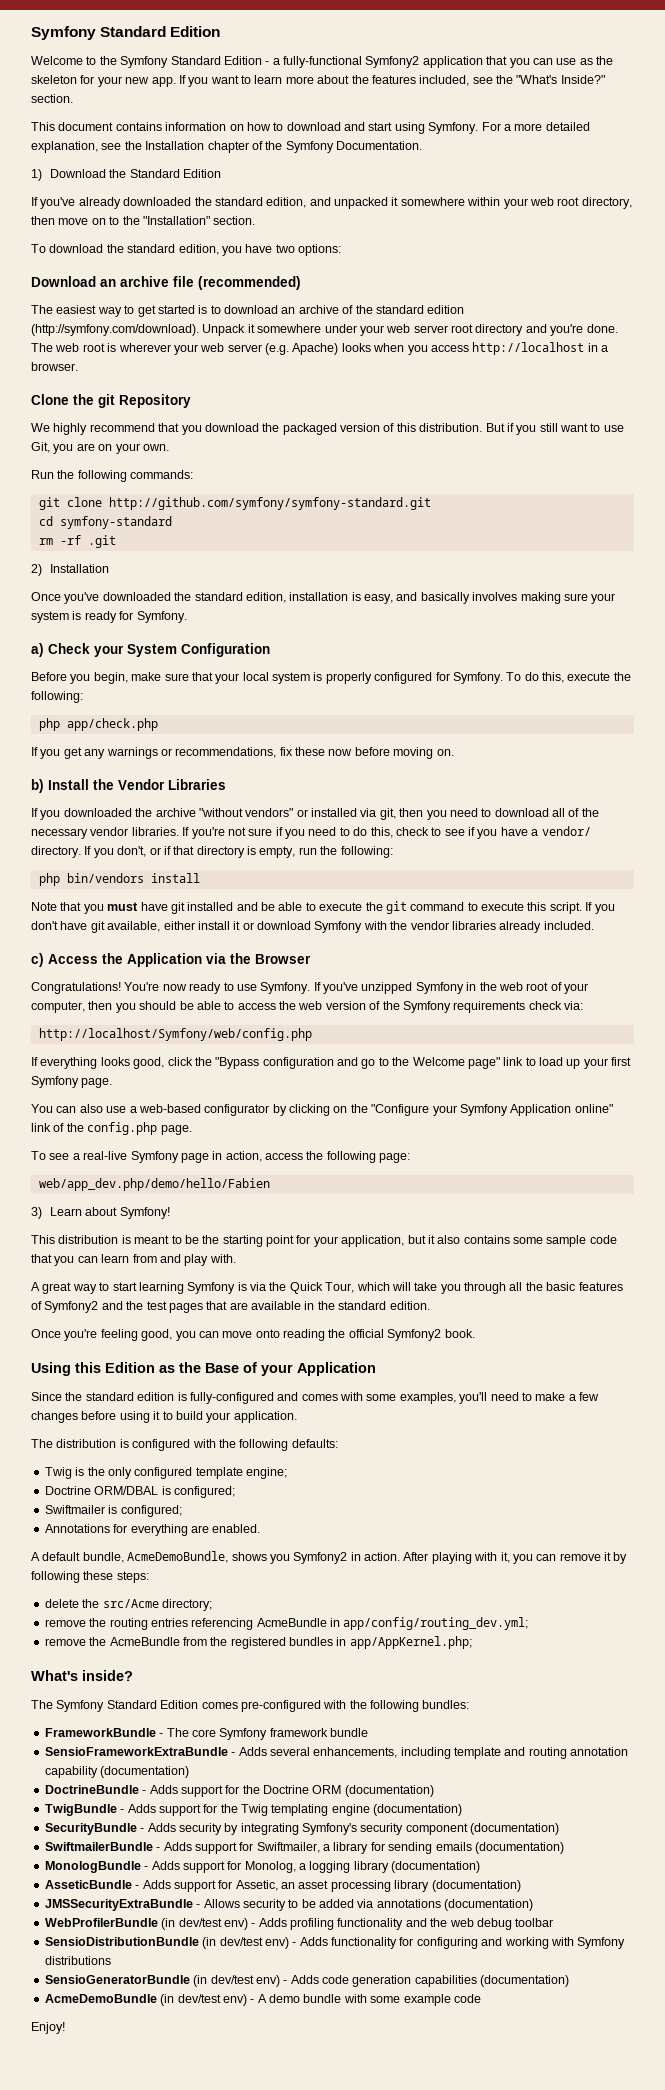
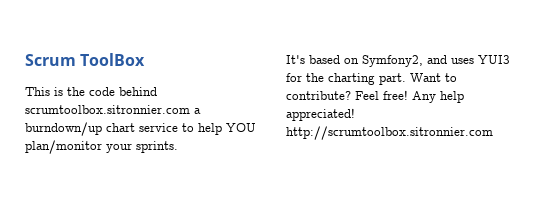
[31,26,221,40] [31,56,613,68] [31,75,605,87] [31,94,73,103] [31,122,590,134] [31,141,422,153] [31,169,222,181] [31,197,632,209] [31,216,256,225] [31,244,341,256] [31,276,301,290] [31,305,465,317] [31,324,618,336] [31,342,608,355] [31,362,78,371] [31,394,191,408] [31,423,624,435] [31,442,169,454] [31,470,194,482] [38,497,431,510] [38,516,172,529] [38,535,116,548] [31,564,109,576] [31,592,616,604] [31,611,187,623] [31,643,270,657] [31,672,631,684] [31,691,83,703] [38,718,158,731] [31,747,454,759] [31,779,226,793] [31,808,599,820] [31,826,591,839] [31,846,393,858] [38,873,200,886] [31,901,615,914] [31,921,594,933] [31,953,311,967] [31,982,588,994] [31,1001,583,1013] [38,1028,312,1041] [31,1057,632,1069] [31,1076,113,1088] [31,1104,613,1116] [31,1122,192,1135] [31,1151,411,1163] [38,1178,270,1191] [31,1207,170,1219] [31,1235,617,1247] [31,1254,236,1266] [31,1282,623,1294] [31,1301,430,1313] [31,1329,475,1341] [31,1362,376,1376] [31,1392,599,1404] [31,1411,297,1423] [31,1439,338,1451] [44,1467,287,1479] [44,1486,235,1498] [44,1505,182,1517] [44,1524,261,1536] [31,1551,628,1564] [31,1571,149,1583] [44,1599,212,1611] [44,1617,529,1630] [44,1636,472,1649] [31,1670,133,1681] [31,1700,470,1712] [44,1728,368,1740] [44,1747,629,1759] [44,1766,190,1778] [44,1785,434,1797] [44,1804,463,1816] [44,1823,560,1835] [44,1842,564,1854] [44,1861,481,1873] [44,1880,521,1892] [44,1899,534,1911] [44,1918,554,1930] [44,1937,626,1949] [44,1956,111,1965] [44,1975,570,1987] [44,1994,481,2006] [31,2022,65,2034] Symfony Standard Edition // Welcome to the Symfony Standard Edition - a fully-functional Symfony2 application that you can use as the skeleton for your new app. If you want to learn more about the features included, see the "What's Inside?" section. // This document contains information on how to download and start using Symfony. For a more detailed explanation, see the Installation chapter of the Symfony Documentation. // 1) Download the Standard Edition // If you've already downloaded the standard edition, and unpacked it somewhere within your web root directory, then move on to the "Installation" section. // To download the standard edition, you have two options: // Download an archive file (recommended) // The easiest way to get started is to download an archive of the standard edition (http://symfony.com/download). Unpack it somewhere under your web server root directory and you're done. The web root is wherever your web server (e.g. Apache) looks when you access http://localhost in a browser. // Clone the git Repository // We highly recommend that you download the packaged version of this distribution. But if you still want to use Git, you are on your own. // Run the following commands: // git clone http://github.com/symfony/symfony-standard.git // cd symfony-standard // rm -rf .git // 2) Installation // Once you've downloaded the standard edition, installation is easy, and basically involves making sure your system is ready for Symfony. // a) Check your System Configuration // Before you begin, make sure that your local system is properly configured for Symfony. To do this, execute the following: // php app/check.php // If you get any warnings or recommendations, fix these now before moving on. // b) Install the Vendor Libraries // If you downloaded the archive "without vendors" or installed via git, then you need to download all of the necessary vendor libraries. If you're not sure if you need to do this, check to see if you have a vendor/ directory. If you don't, or if that directory is empty, run the following: // php bin/vendors install // Note that you must have git installed and be able to execute the git command to execute this script. If you don't have git available, either install it or download Symfony with the vendor libraries already included. // c) Access the Application via the Browser // Congratulations! You're now ready to use Symfony. If you've unzipped Symfony in the web root of your computer, then you should be able to access the web version of the Symfony requirements check via: // http://localhost/Symfony/web/config.php // If everything looks good, click the "Bypass configuration and go to the Welcome page" link to load up your first Symfony page. // You can also use a web-based configurator by clicking on the "Configure your Symfony Application online" link of the config.php page. // To see a real-live Symfony page in action, access the following page: // web/app_dev.php/demo/hello/Fabien // 3) Learn about Symfony! // This distribution is meant to be the starting point for your application, but it also contains some sample code that you can learn from and play with. // A great way to start learning Symfony is via the Quick Tour, which will take you through all the basic features of Symfony2 and the test pages that are available in the standard edition. // Once you're feeling good, you can move onto reading the official Symfony2 book. // Using this Edition as the Base of your Application // Since the standard edition is fully-configured and comes with some examples, you'll need to make a few changes before using it to build your application. // The distribution is configured with the following defaults: // Twig is the only configured template engine; // Doctrine ORM/DBAL is configured; // Swiftmailer is configured; // Annotations for everything are enabled. // A default bundle, AcmeDemoBundle, shows you Symfony2 in action. After playing with it, you can remove it by following these steps: // delete the src/Acme directory; // remove the routing entries referencing AcmeBundle in app/config/routing_dev.yml; // remove the AcmeBundle from the registered bundles in app/AppKernel.php; // What's inside? // The Symfony Standard Edition comes pre-configured with the following bundles: // FrameworkBundle - The core Symfony framework bundle // SensioFrameworkExtraBundle - Adds several enhancements, including template and routing annotation capability (documentation) // DoctrineBundle - Adds support for the Doctrine ORM (documentation) // TwigBundle - Adds support for the Twig templating engine (documentation) // SecurityBundle - Adds security by integrating Symfony's security component (documentation) // SwiftmailerBundle - Adds support for Swiftmailer, a library for sending emails (documentation) // MonologBundle - Adds support for Monolog, a logging library (documentation) // AsseticBundle - Adds support for Assetic, an asset processing library (documentation) // JMSSecurityExtraBundle - Allows security to be added via annotations (documentation) // WebProfilerBundle (in dev/test env) - Adds profiling functionality and the web debug toolbar // SensioDistributionBundle (in dev/test env) - Adds functionality for configuring and working with Symfony distributions // SensioGeneratorBundle (in dev/test env) - Adds code generation capabilities (documentation) // AcmeDemoBundle (in dev/test env) - A demo bundle with some example code // Enjoy! -> [25,53,146,66] [25,87,157,96] [25,105,201,114] [25,122,256,136] [25,140,178,154] [286,55,510,67] [286,73,457,85] [286,90,464,103] [286,108,355,121] [286,126,493,140] Scrum ToolBox // This is the code behind scrumtoolbox.sitronnier.com a burndown/up chart service to help YOU plan/monitor your sprints. // It's based on Symfony2, and uses YUI3 for the charting part. Want to contribute? Feel free! Any help appreciated! http://scrumtoolbox.sitronnier.com

